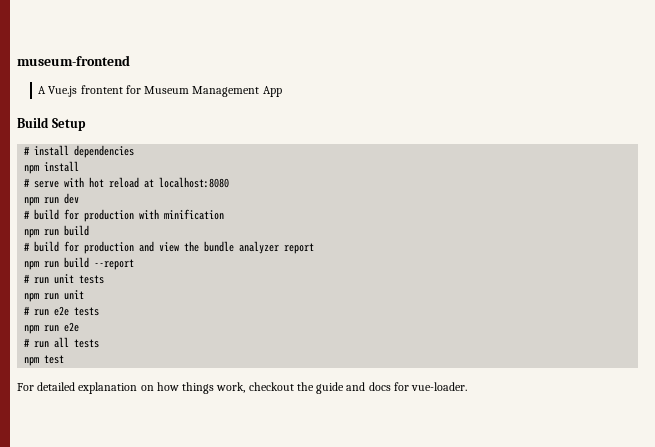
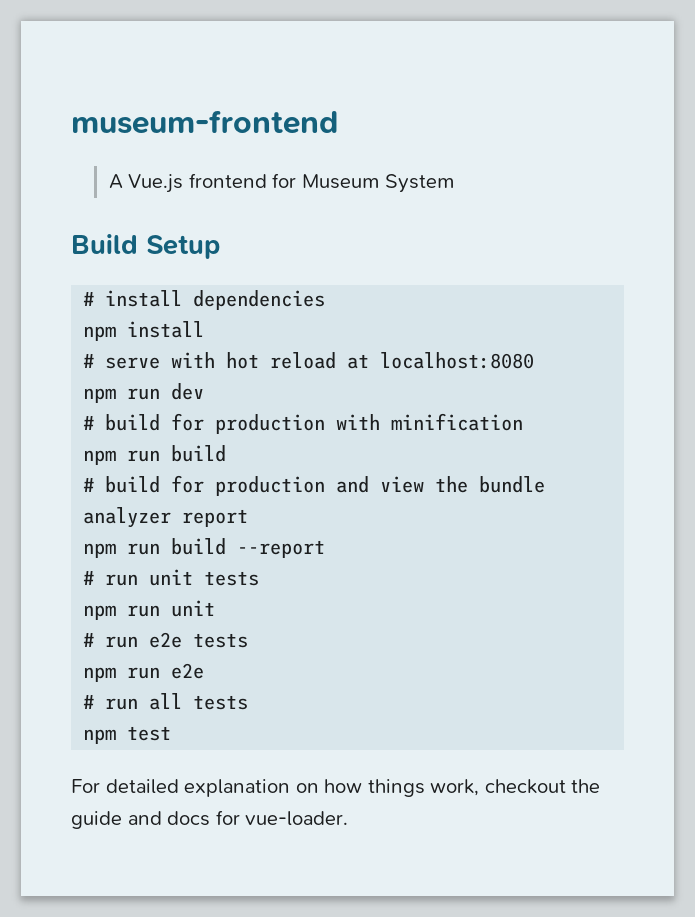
[80,85,123,94] frontent -> [188,173,267,188] frontend
[192,86,282,97] Management App -> [385,174,456,193] System

